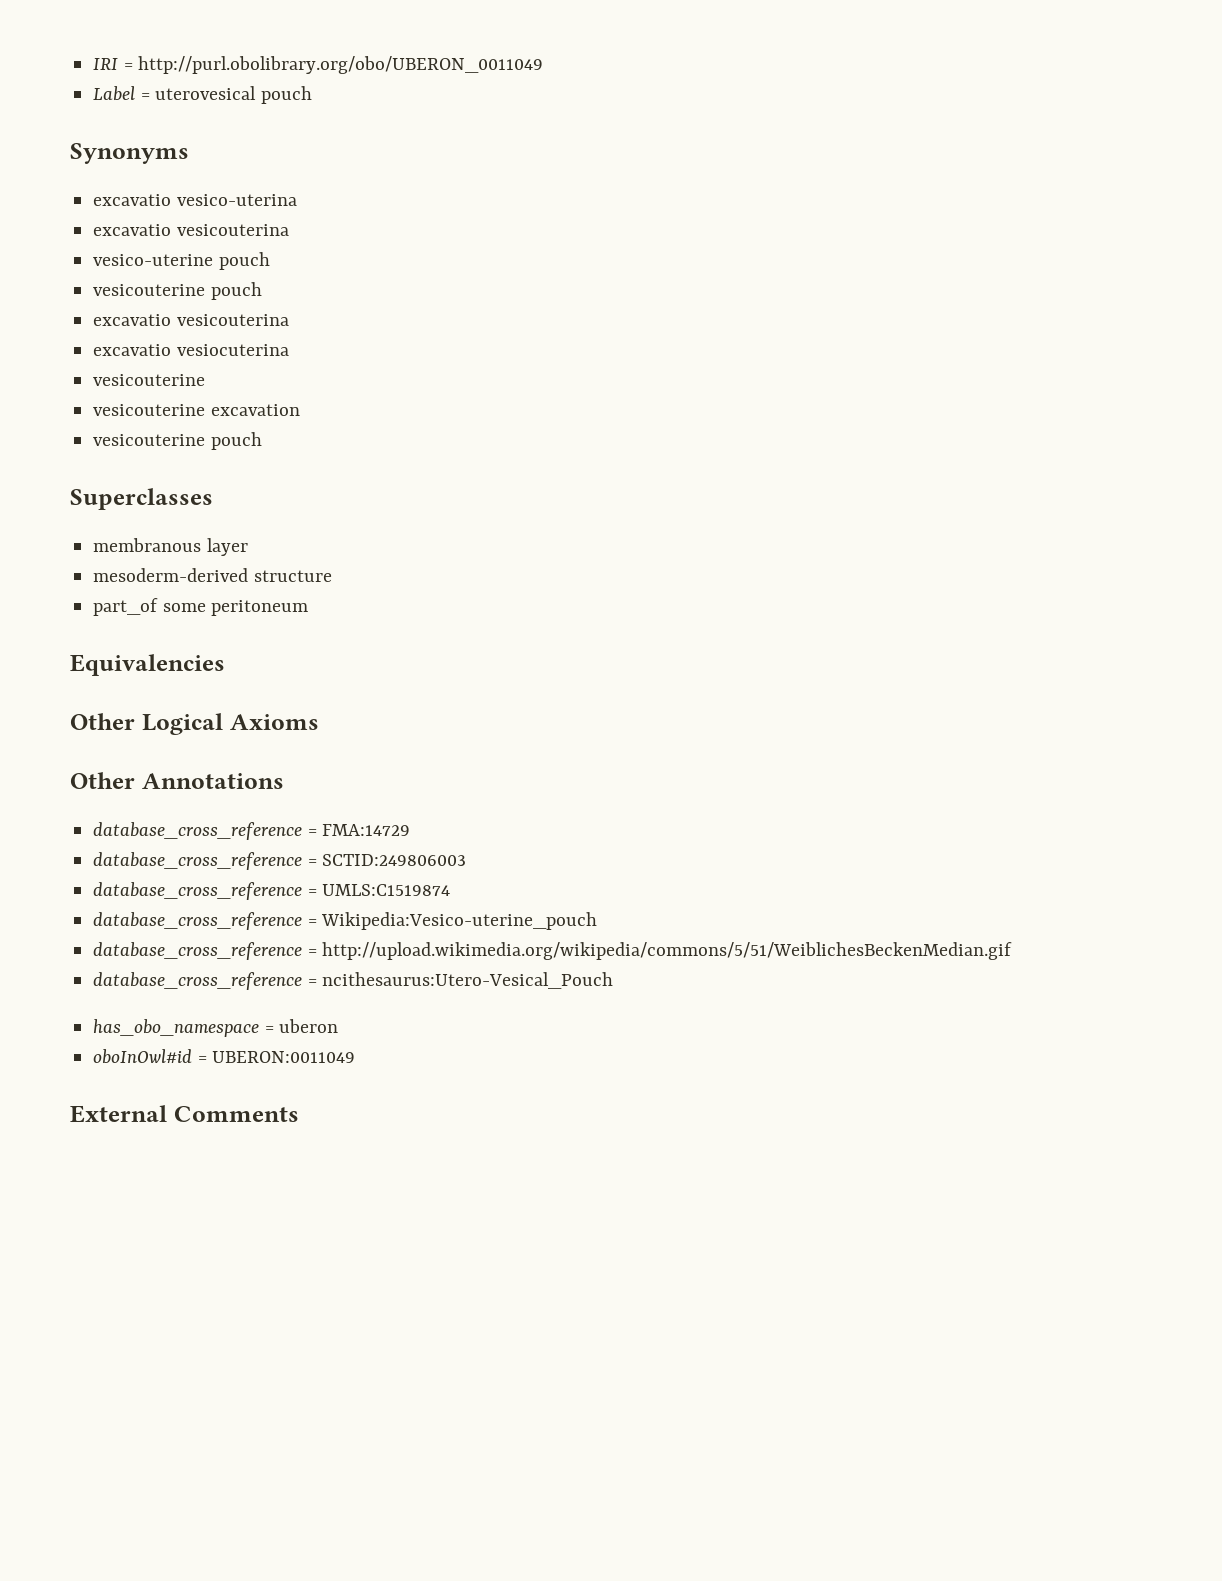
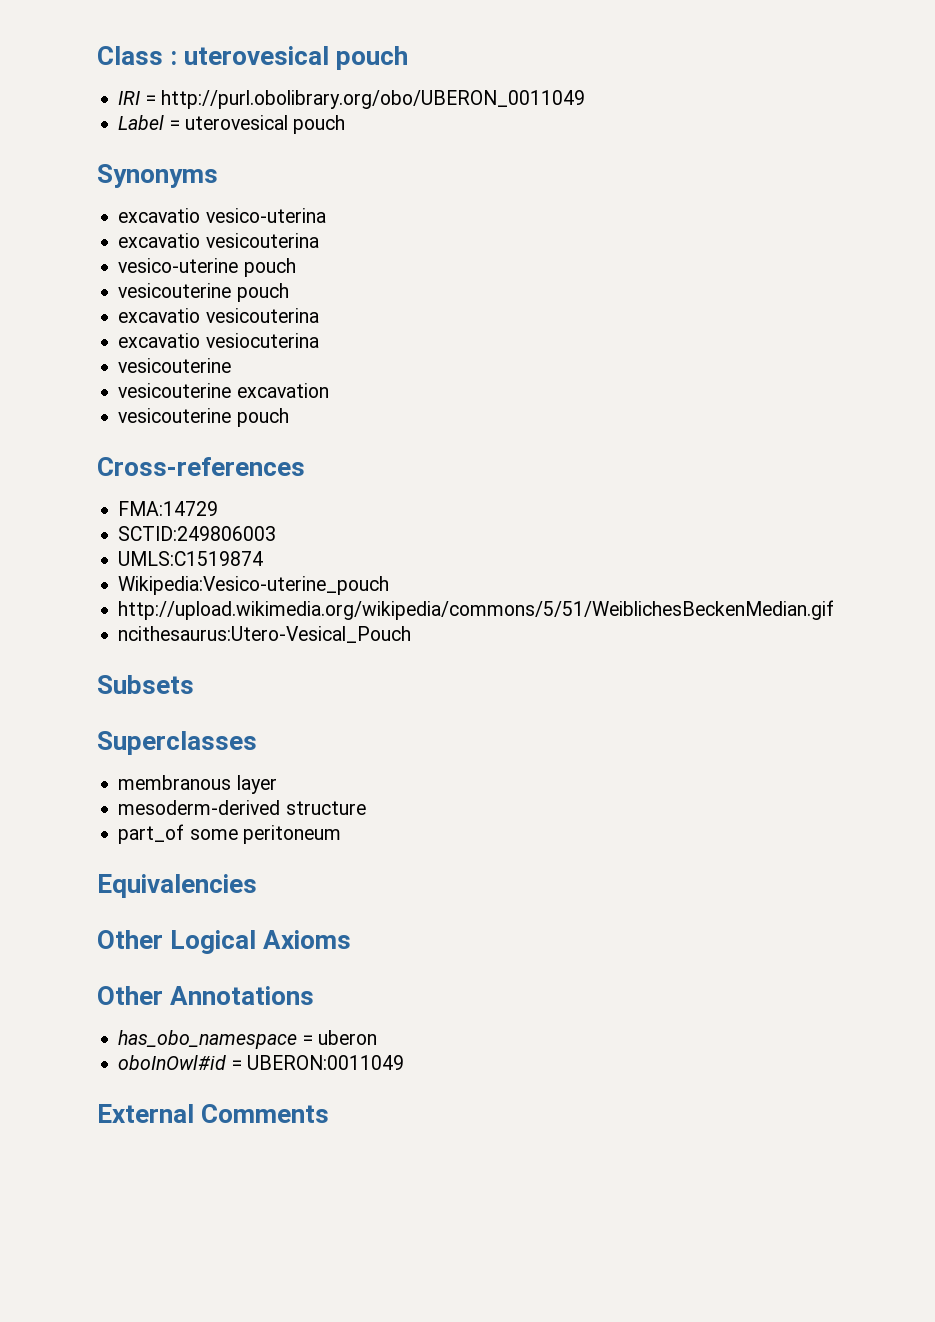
(93, 64) none -> [97,46,409,70] Class : uterovesical pouch //
(262, 441) none -> [97,457,305,476] [118,501,219,516] [118,526,277,541] [118,551,264,566] [118,576,390,595] [118,600,835,620] [118,626,412,643] [97,675,194,694] // Cross-references // FMA:14729 // SCTID:249806003 // UMLS:C1519874 // Wikipedia:Vesico-uterine_pouch // http://upload.wikimedia.org/wikipedia/commons/5/51/WeiblichesBeckenMedian.gif // ncithesaurus:Utero-Vesical_Pouch // Subsets
[93,822,411,840] [93,852,467,870] [93,882,451,900] [93,912,598,930] [93,942,1013,960] [93,972,614,990] // database_cross_reference = FMA:14729 // database_cross_reference = SCTID:249806003 // database_cross_reference = UMLS:C1519874 // database_cross_reference = Wikipedia:Vesico-uterine_pouch // database_cross_reference = http://upload.wikimedia.org/wikipedia/commons/5/51/WeiblichesBeckenMedian.gif // database_cross_reference = ncithesaurus:Utero-Vesical_Pouch -> (315, 995) none

